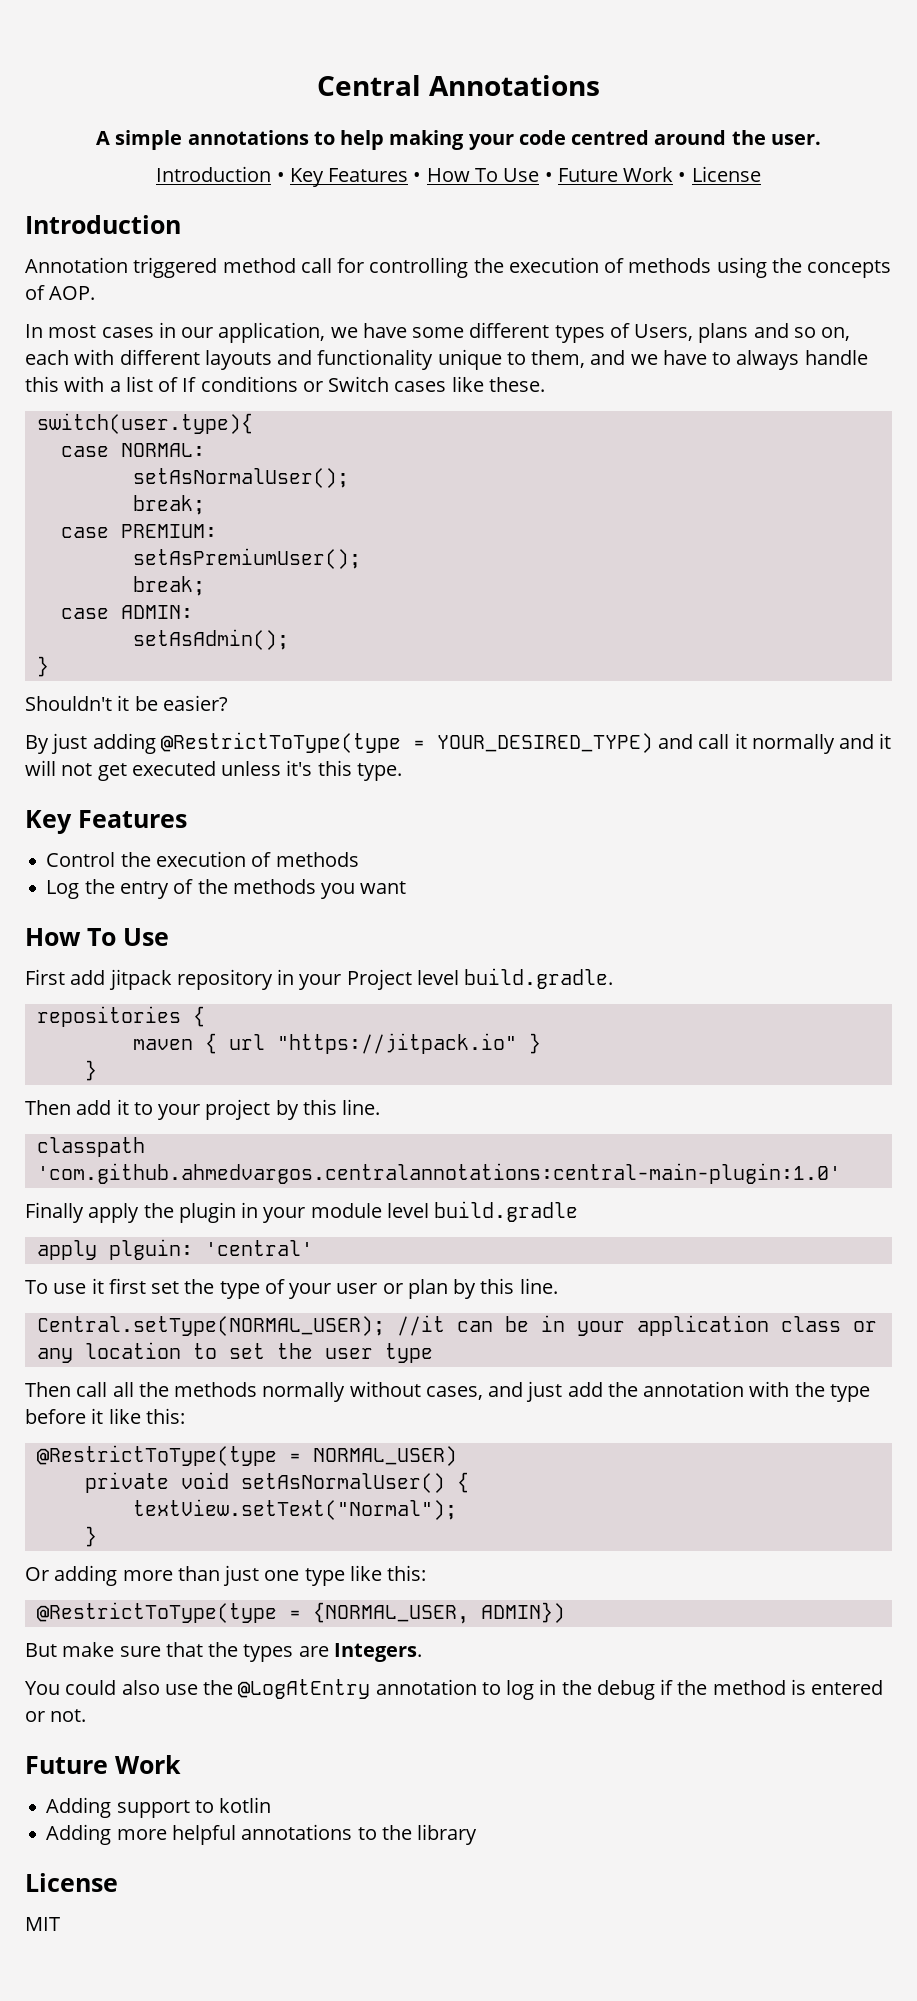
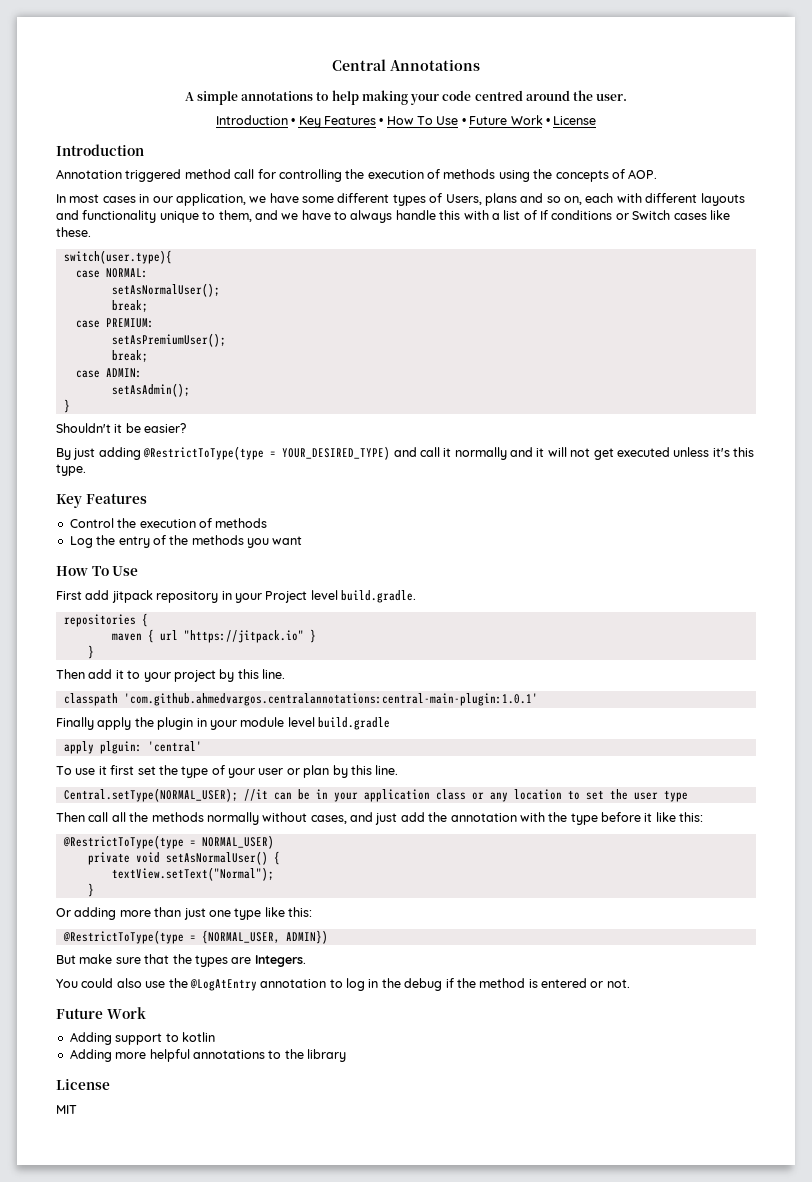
[36,1163,841,1184] 'com.github.ahmedvargos.centralannotations:central-main-plugin:1.0' -> [123,693,538,706] 'com.github.ahmedvargos.centralannotations:central-main-plugin:1.0.1'

